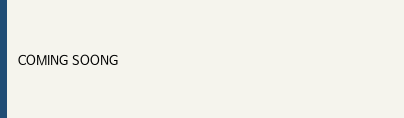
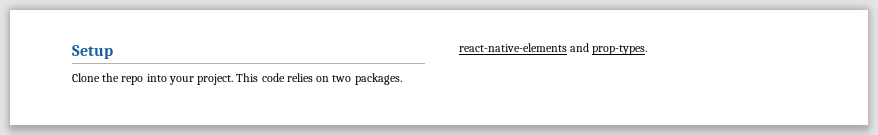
[18,54,118,66] COMING SOONG -> [72,45,113,59] [72,73,402,85] [459,43,648,55] Setup // Clone the repo into your project. This code relies on two packages. react-native-elements and prop-types.

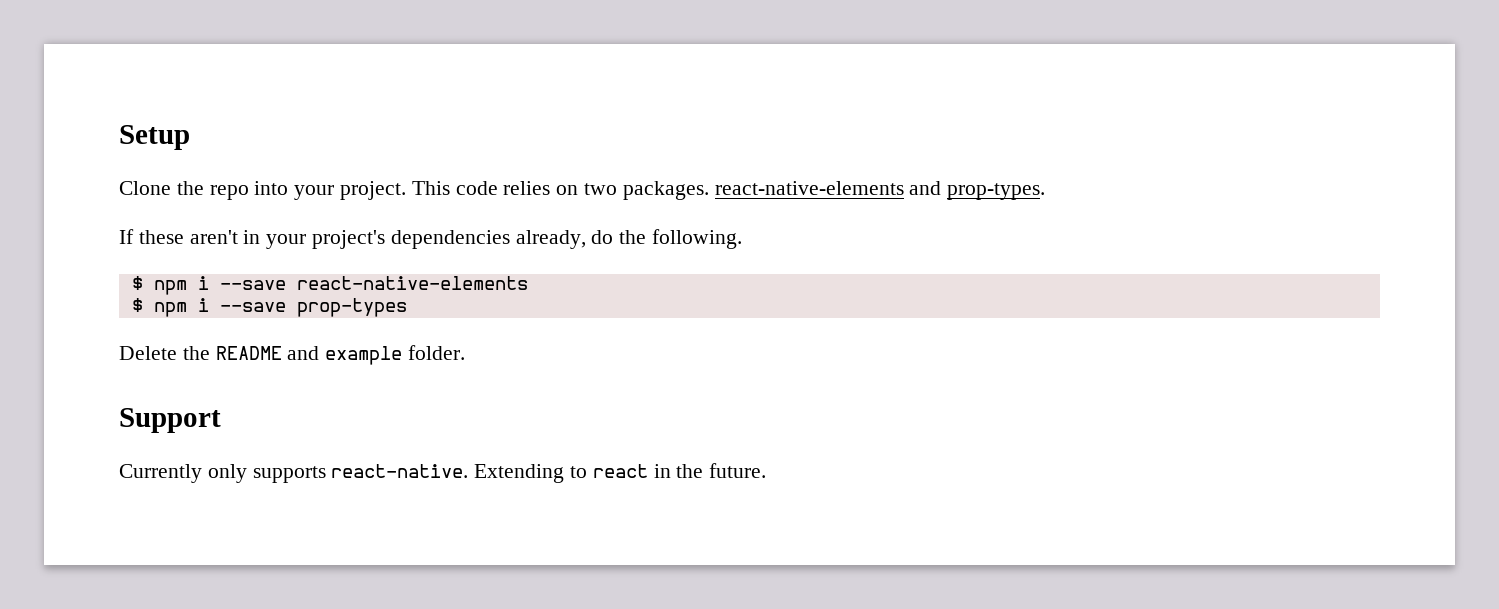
(648, 50) none -> [119,229,743,249] [131,276,528,295] [131,298,407,317] [119,345,466,365] [119,408,221,433] [119,463,767,483] // If these aren't in your project's dependencies already, do the following. // $ npm i --save react-native-elements // $ npm i --save prop-types // Delete the README and example folder. // Support // Currently only supports react-native. Extending to react in the future.

